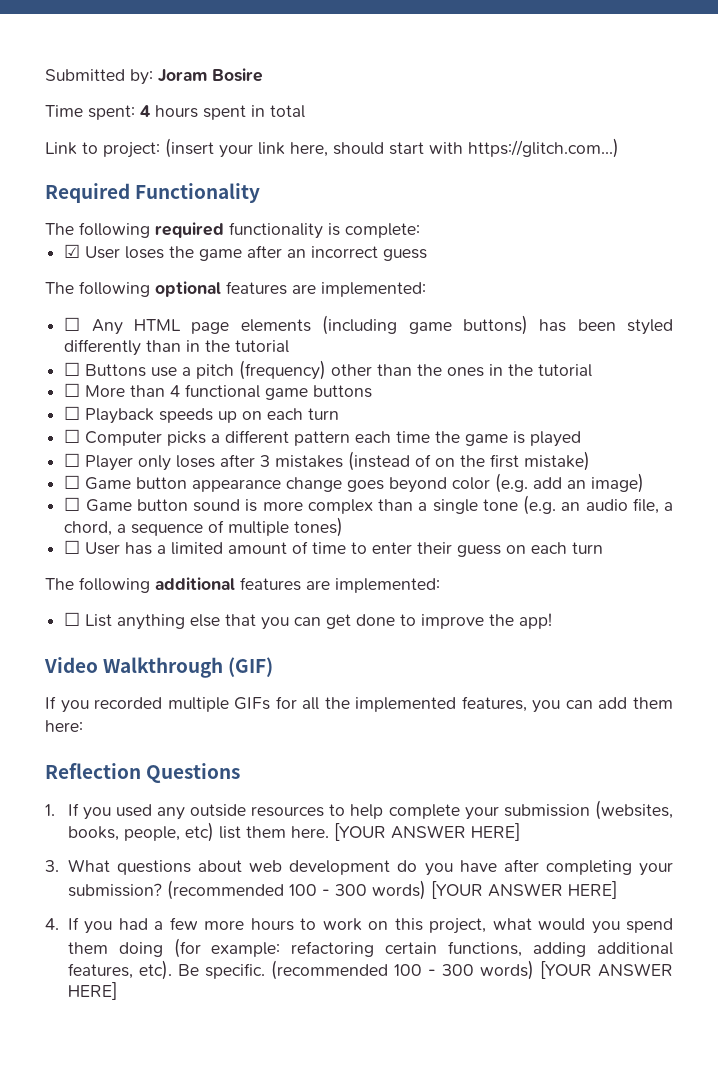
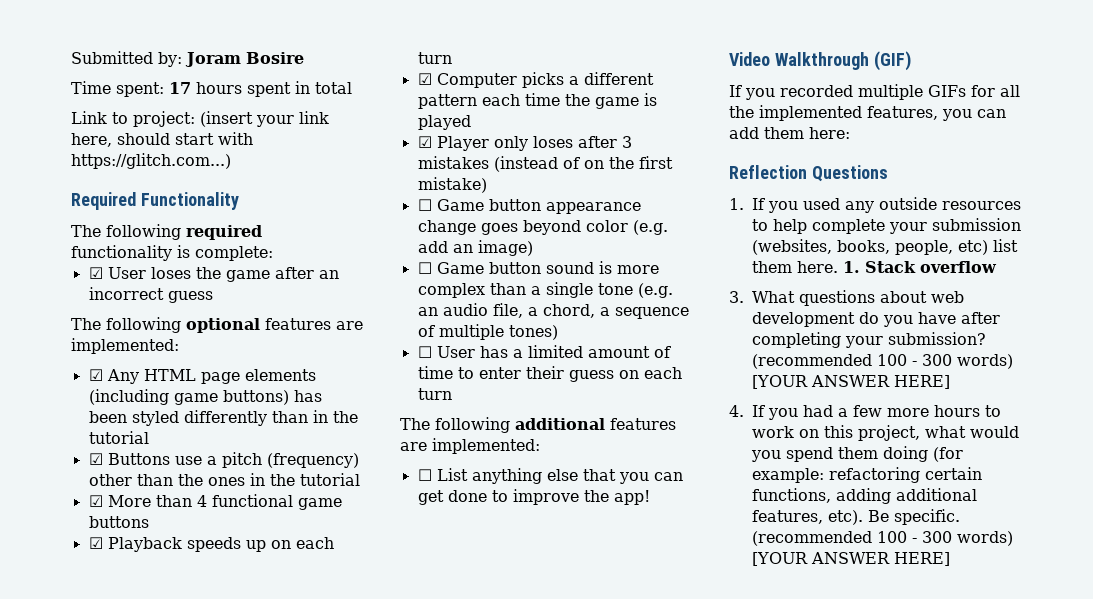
[140,105,150,117] 4 -> [169,82,191,94] 17
[64,317,81,331] ☐ -> [88,369,103,381] ☑
[64,362,81,376] ☐ -> [88,453,103,465] ☑
[64,383,81,397] ☐ -> [88,495,103,507] ☑
[64,406,81,420] ☐ -> [88,537,103,549] ☑
[64,429,81,443] ☐ -> [417,73,432,85] ☑
[64,453,81,467] ☐ -> [417,136,432,148] ☑
[333,823,520,841] [YOUR ANSWER HERE] -> [843,261,997,273] 1. Stack overflow

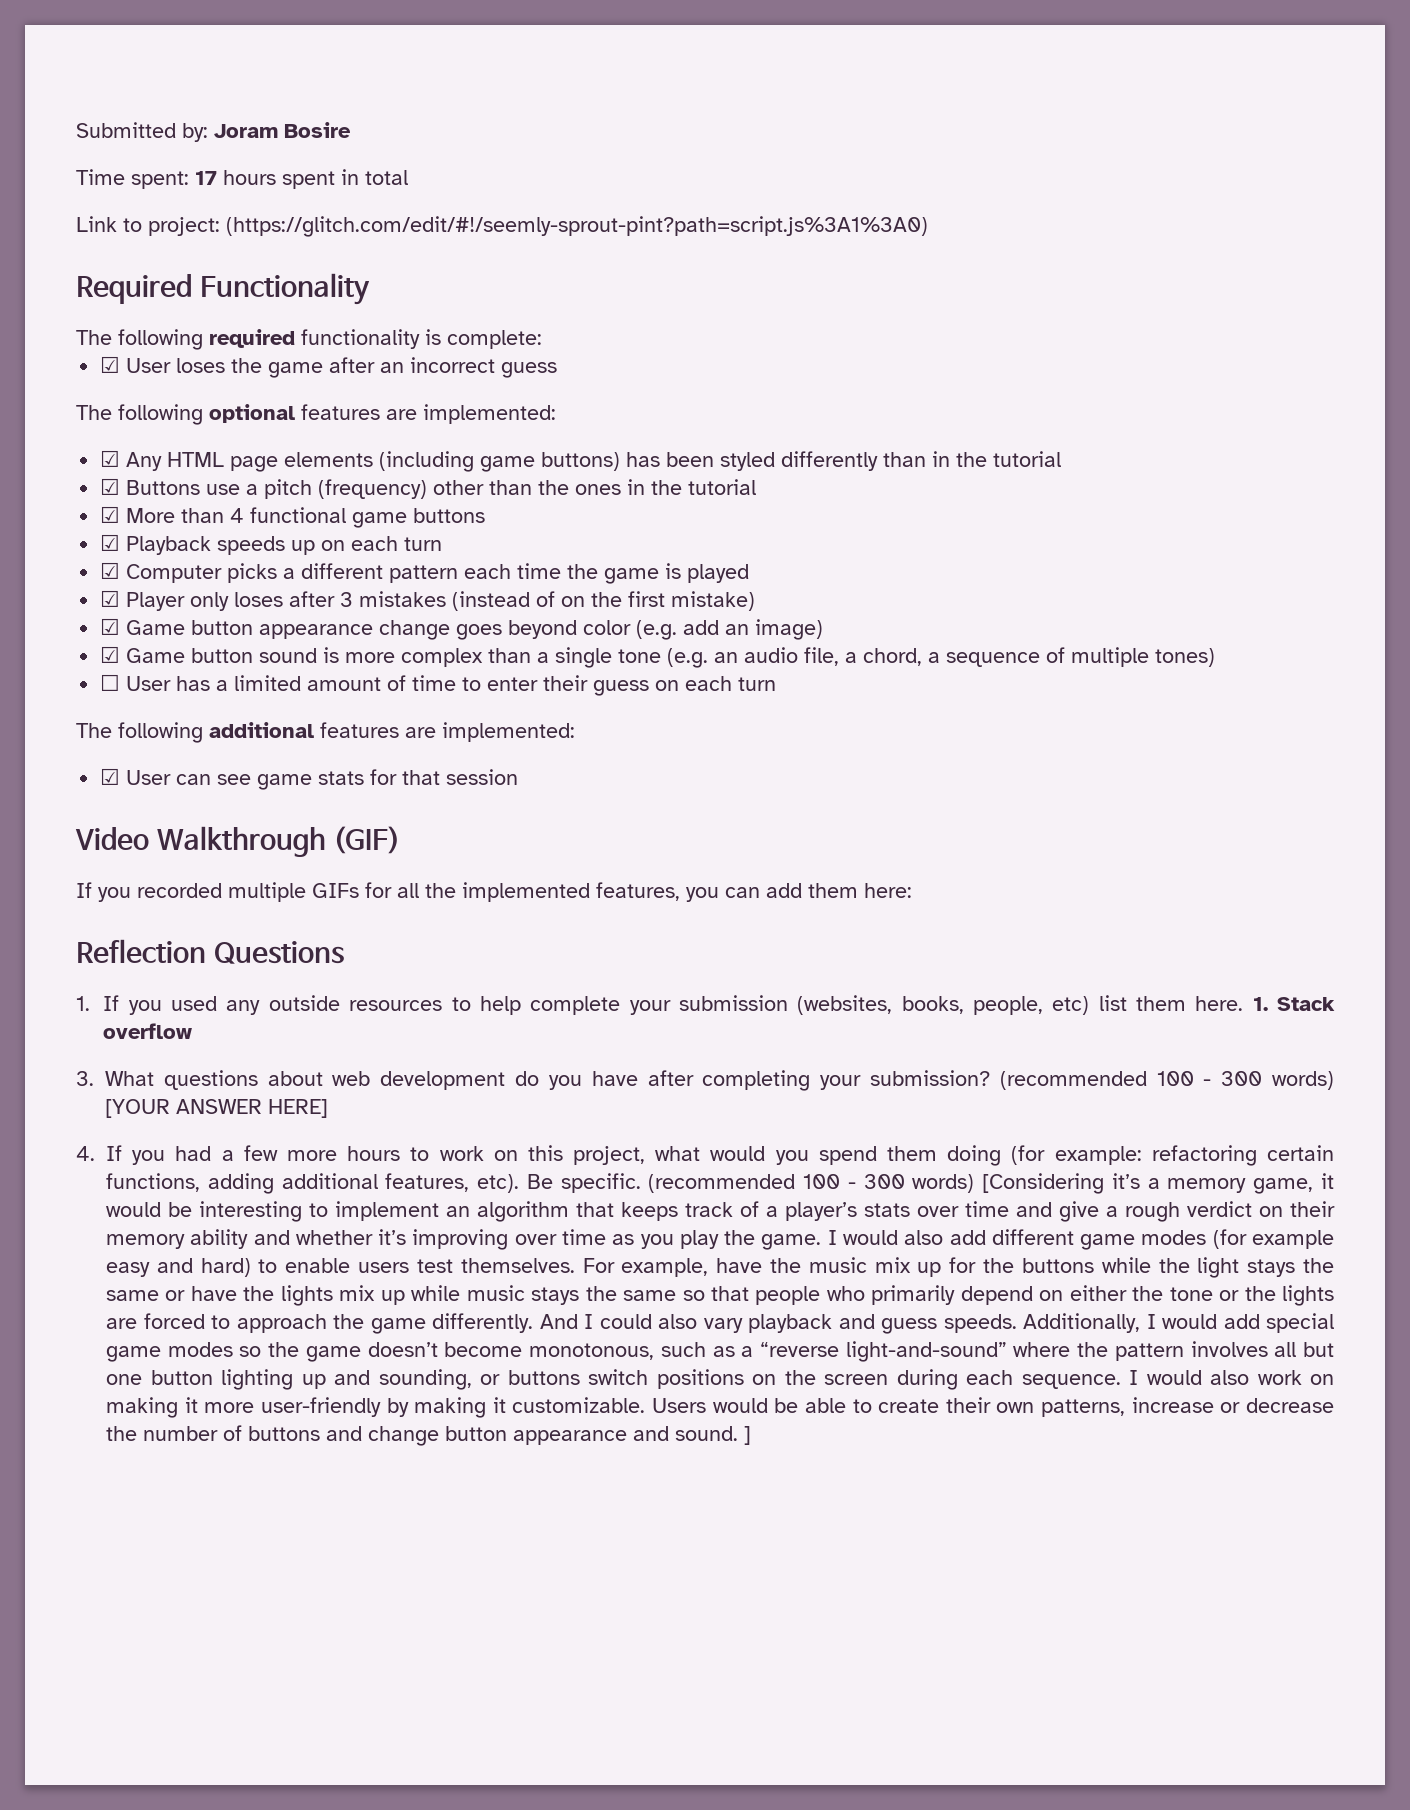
[200,111,329,127] [71,132,253,147] [71,153,231,169] (insert your link here, should start with https://glitch.com...) -> [226,216,928,237] (https://glitch.com/edit/#!/seemly-sprout-pint?path=script.js%3A1%3A0)
[417,199,432,211] ☐ -> [100,618,121,635] ☑
[417,262,432,274] ☐ -> [100,646,121,663] ☑
[417,468,683,484] [417,489,650,505] ☐ List anything else that you can get done to improve the app! -> [100,768,519,790] ☑ User can see game stats for that session
[752,552,950,566] [YOUR ANSWER HERE] -> [982,1173,1334,1194] [106,1201,1335,1222] [106,1229,1335,1250] [106,1257,1335,1278] [106,1285,1334,1306] [106,1313,1334,1334] [106,1341,1334,1362] [106,1369,1334,1390] [106,1397,1334,1418] [106,1425,751,1446] [Considering it’s a memory game, it would be interesting to implement an algorithm that keeps track of a player’s stats over time and give a rough verdict on their memory ability and whether it’s improving over time as you play the game. I would also add different game modes (for example easy and hard) to enable users test themselves. For example, have the music mix up for the buttons while the light stays the same or have the lights mix up while music stays the same so that people who primarily depend on either the tone or the lights are forced to approach the game differently. And I could also vary playback and guess speeds. Additionally, I would add special game modes so the game doesn’t become monotonous, such as a “reverse light-and-sound” where the pattern involves all but one button lighting up and sounding, or buttons switch positions on the screen during each sequence. I would also work on making it more user-friendly by making it customizable. Users would be able to create their own patterns, increase or decrease the number of buttons and change button appearance and sound. ]

